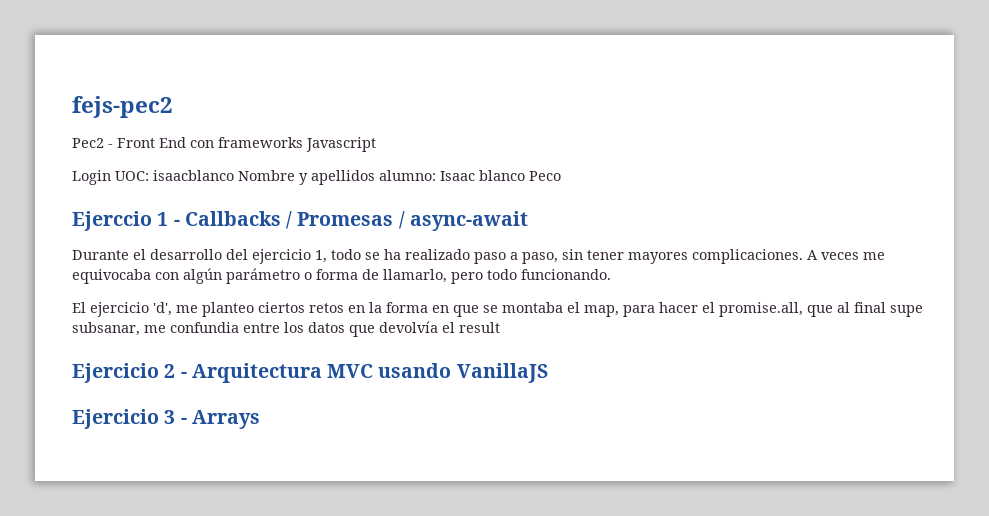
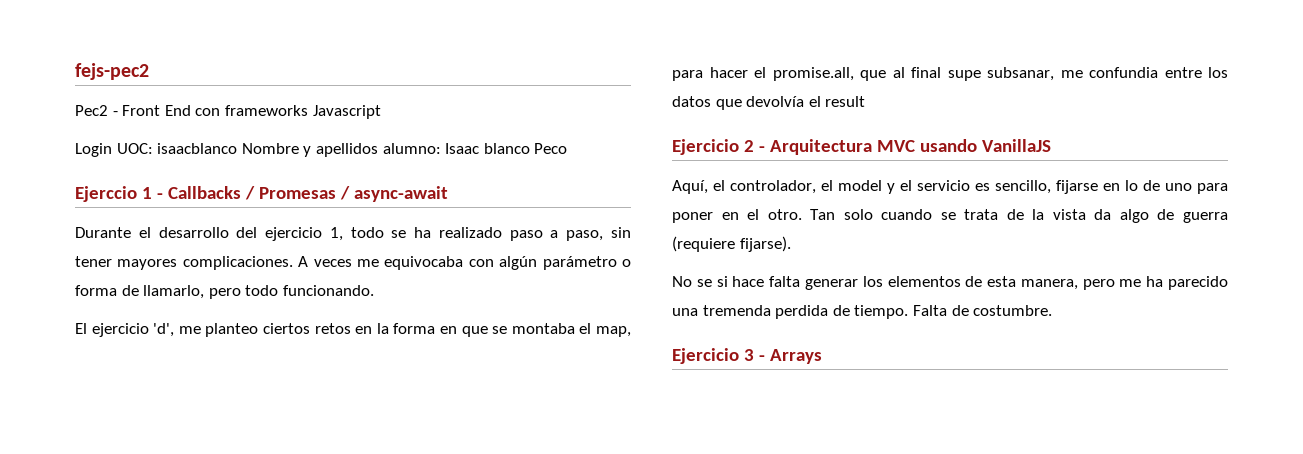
(548, 373) none -> [672,180,1228,194] [672,209,1228,223] [672,236,791,252] [672,276,1228,290] [672,305,1053,319] // Aquí, el controlador, el model y el servicio es sencillo, fijarse en lo de uno para poner en el otro. Tan solo cuando se trata de la vista da algo de guerra (requiere fijarse). // No se si hace falta generar los elementos de esta manera, pero me ha parecido una tremenda perdida de tiempo. Falta de costumbre.

